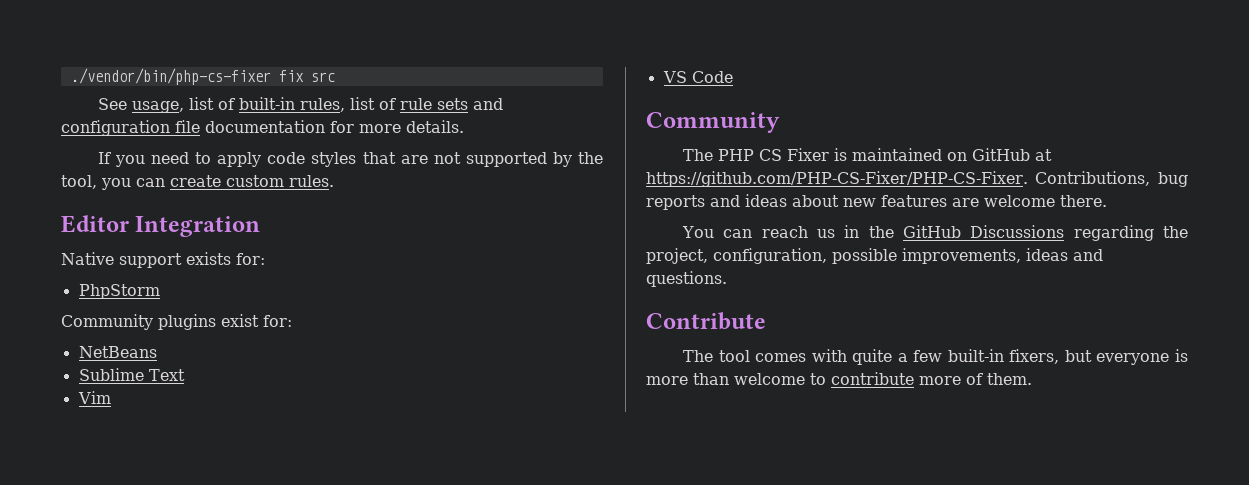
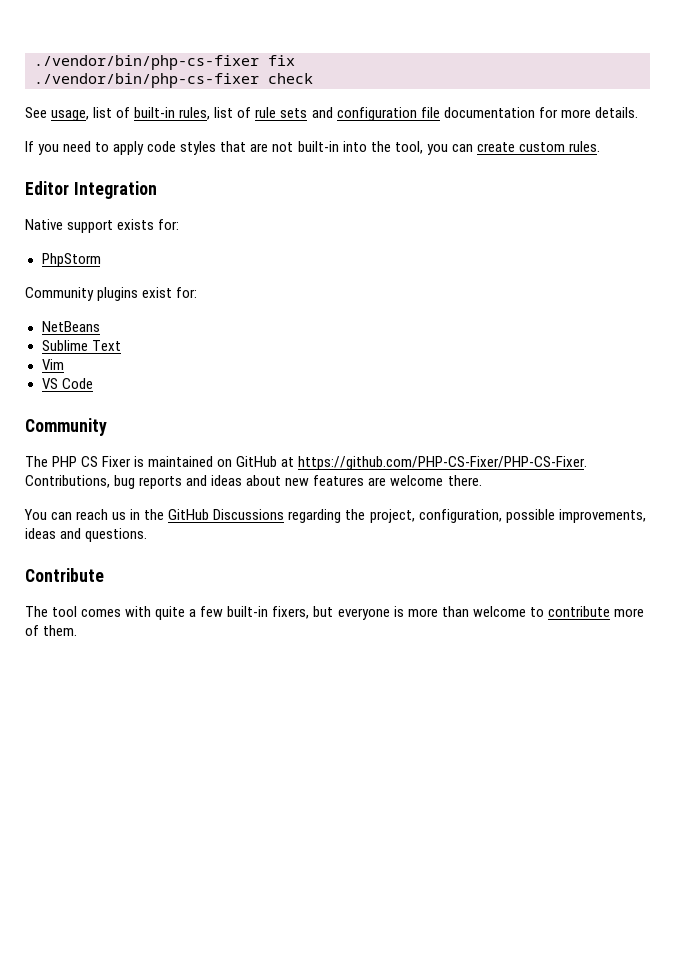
[310,72,335,82] src -> [34,73,313,88] // ./vendor/bin/php-cs-fixer check
[465,152,572,167] supported by -> [297,141,367,152] built-in into

